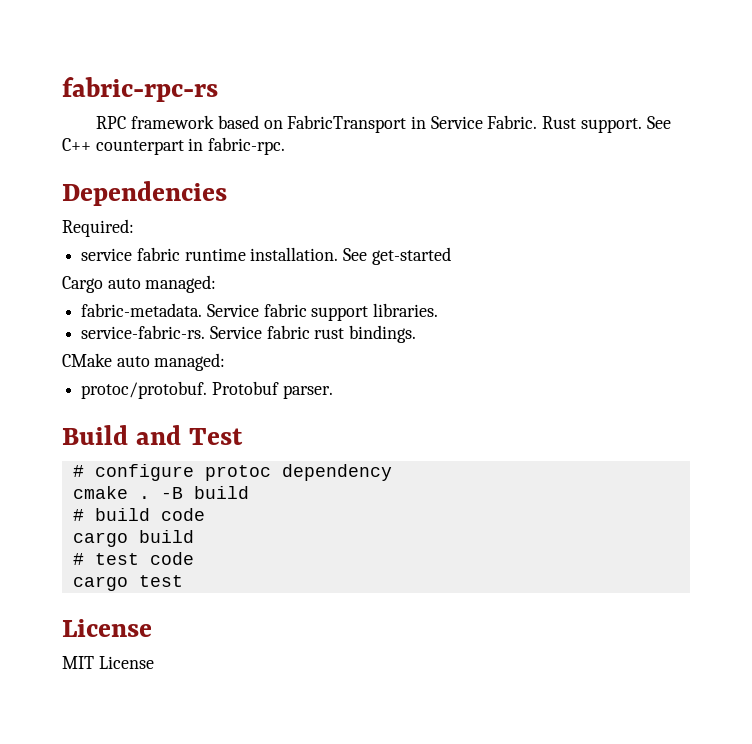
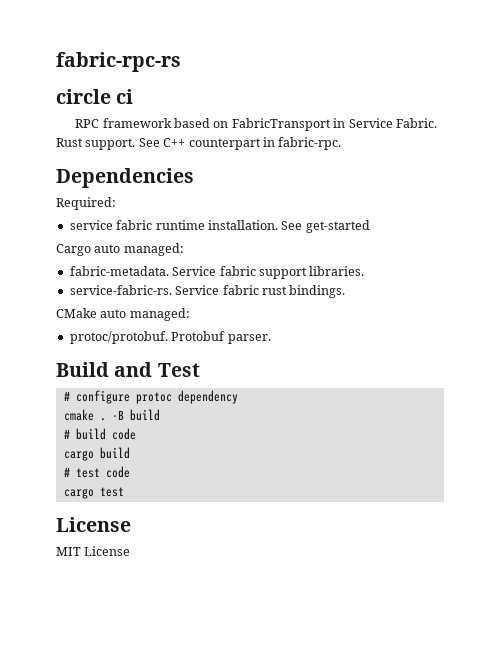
(218, 89) none -> [56,89,134,104] // circle ci

